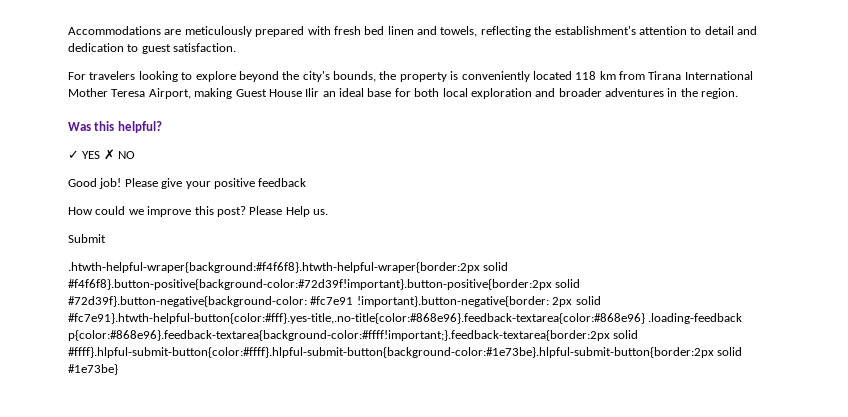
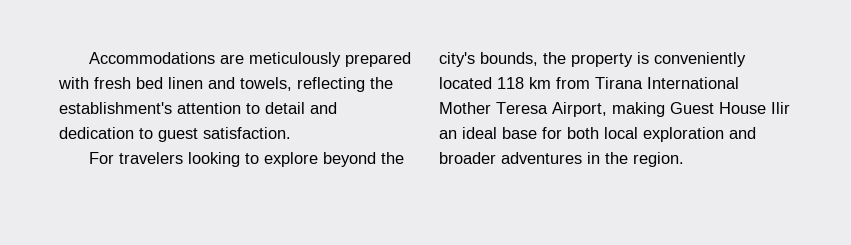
[68,121,162,133] [68,149,136,160] [68,178,307,189] [68,206,328,217] [68,234,106,243] [68,262,509,273] [68,279,581,290] [68,296,601,307] [68,313,743,324] [68,330,639,341] [68,347,743,358] [68,364,118,375] // Was this helpful? // ✓ YES ✗ NO // Good job! Please give your positive feedback // How could we improve this post? Please Help us. // Submit // .htwth-helpful-wraper{background:#f4f6f8}.htwth-helpful-wraper{border:2px solid #f4f6f8}.button-positive{background-color:#72d39f!important}.button-positive{border:2px solid #72d39f}.button-negative{background-color: #fc7e91 !important}.button-negative{border: 2px solid #fc7e91}.htwth-helpful-button{color:#fff}.yes-title,.no-title{color:#868e96}.feedback-textarea{color:#868e96} .loading-feedback p{color:#868e96}.feedback-textarea{background-color:#ffff!important;}.feedback-textarea{border:2px solid #ffff}.hlpful-submit-button{color:#ffff}.hlpful-submit-button{background-color:#1e73be}.hlpful-submit-button{border:2px solid #1e73be} -> (684, 159) none

